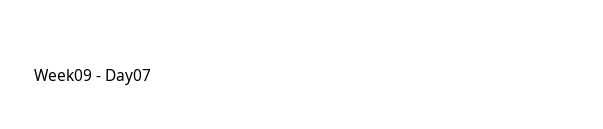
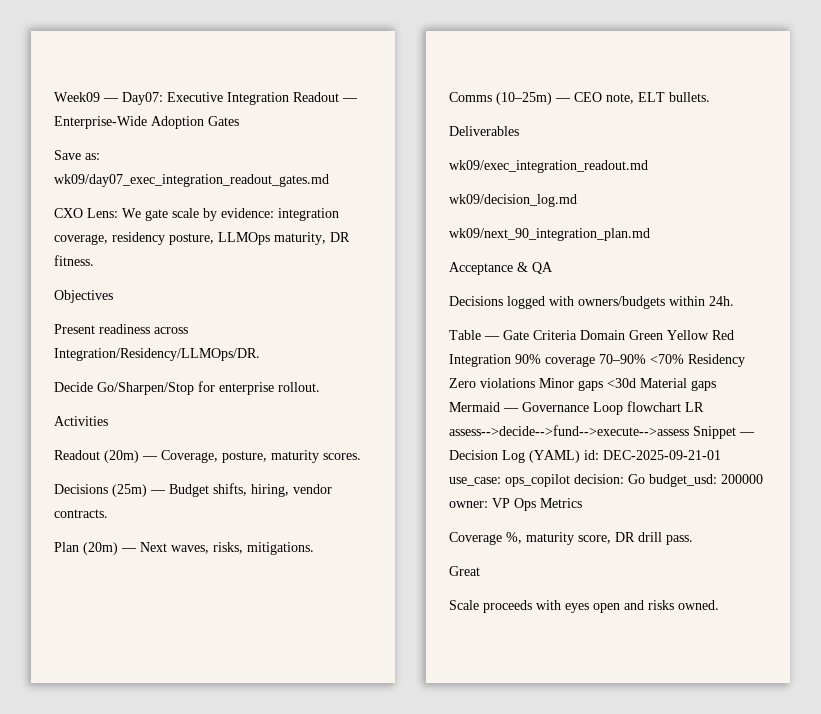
[96,69,152,85] - Day07 -> [103,92,358,105] [54,116,239,129] [54,150,100,160] [54,174,329,187] [54,208,339,221] [54,232,350,245] [54,255,94,266] [54,290,113,303] [54,324,188,334] [54,348,260,361] [54,381,320,395] [54,416,108,426] [54,450,361,463] [54,483,332,497] [54,509,108,518] [54,542,314,555] [449,92,710,105] [449,126,519,136] [449,160,648,173] [449,194,577,207] [449,228,650,241] [449,262,553,275] [449,296,734,309] [449,330,734,340] [449,354,745,367] [449,378,716,391] [449,401,704,415] [449,425,755,439] [449,450,721,463] [449,474,763,487] [449,498,582,511] [449,532,693,545] [449,566,480,576] [449,600,719,613] — Day07: Executive Integration Readout — Enterprise-Wide Adoption Gates // Save as: wk09/day07_exec_integration_readout_gates.md // CXO Lens: We gate scale by evidence: integration coverage, residency posture, LLMOps maturity, DR fitness. // Objectives // Present readiness across Integration/Residency/LLMOps/DR. // Decide Go/Sharpen/Stop for enterprise rollout. // Activities // Readout (20m) — Coverage, posture, maturity scores. // Decisions (25m) — Budget shifts, hiring, vendor contracts. // Plan (20m) — Next waves, risks, mitigations. // Comms (10–25m) — CEO note, ELT bullets. // Deliverables // wk09/exec_integration_readout.md // wk09/decision_log.md // wk09/next_90_integration_plan.md // Acceptance & QA // Decisions logged with owners/budgets within 24h. // Table — Gate Criteria Domain Green Yellow Red Integration 90% coverage 70–90% <70% Residency Zero violations Minor gaps <30d Material gaps Mermaid — Governance Loop flowchart LR assess-->decide-->fund-->execute-->assess Snippet — Decision Log (YAML) id: DEC-2025-09-21-01 use_case: ops_copilot decision: Go budget_usd: 200000 owner: VP Ops Metrics // Coverage %, maturity score, DR drill pass. // Great // Scale proceeds with eyes open and risks owned.

